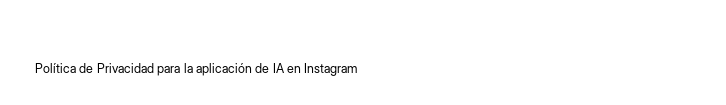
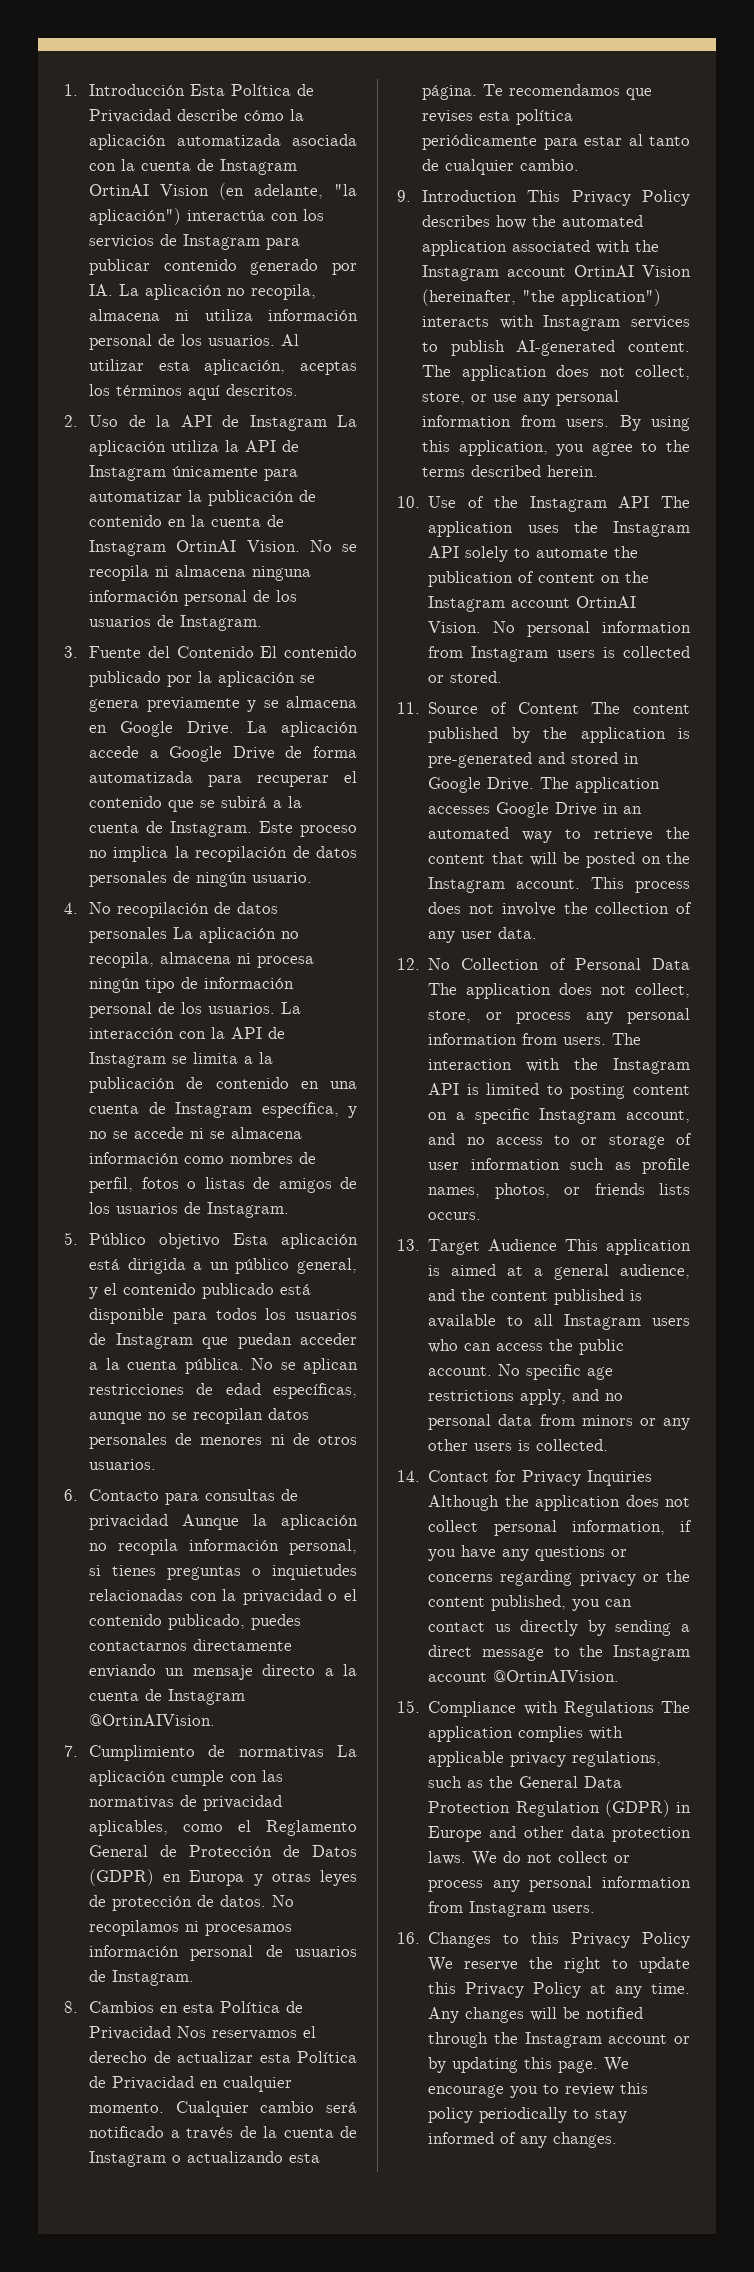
[35,63,358,76] Política de Privacidad para la aplicación de IA en Instagram -> [64,84,315,96] [89,109,305,123] [89,134,357,150] [89,159,298,175] [89,183,357,200] [89,208,325,225] [89,234,301,250] [89,259,358,275] [89,284,317,300] [89,309,358,321] [89,334,300,350] [89,359,357,375] [89,384,299,400] [64,415,357,431] [89,440,300,456] [89,465,299,481] [89,490,317,506] [89,515,285,527] [89,540,357,556] [89,565,312,581] [89,590,298,606] [89,615,263,631] [64,646,357,658] [89,671,316,687] [89,696,357,712] [89,721,358,737] [89,746,357,762] [89,771,358,787] [89,796,303,812] [89,821,357,837] [89,846,358,862] [89,871,313,887] [64,902,279,918] [89,927,300,943] [89,952,315,968] [89,977,295,993] [89,1002,302,1018] [89,1027,286,1039] [89,1052,274,1068] [89,1077,357,1093] [89,1102,357,1118] [89,1127,303,1139] [89,1152,317,1164] [89,1177,357,1193] [89,1202,290,1218] [64,1232,358,1249] [89,1258,357,1274] [89,1283,312,1299] [89,1308,357,1324] [89,1333,357,1349] [89,1358,359,1374] [89,1383,357,1399] [89,1408,310,1424] [89,1433,357,1449] [89,1459,157,1470] [64,1489,299,1505] [89,1514,358,1530] [89,1539,357,1555] [89,1564,357,1580] [89,1589,358,1605] [89,1614,302,1630] [89,1639,293,1651] [89,1664,357,1680] [89,1689,246,1705] [89,1714,216,1726] [64,1745,357,1761] [89,1770,284,1786] [89,1795,283,1811] [89,1820,357,1836] [89,1845,357,1857] [89,1869,357,1886] [89,1895,295,1911] [89,1920,293,1936] [89,1945,357,1961] [89,1970,195,1986] [64,2001,304,2013] [89,2026,317,2040] [89,2051,357,2063] [89,2076,293,2092] [89,2101,358,2117] [89,2126,357,2140] [89,2151,321,2167] [422,84,653,100] [422,109,574,125] [422,134,690,150] [422,159,580,175] [397,190,690,206] [422,215,644,229] [422,240,660,256] [422,265,691,281] [422,289,662,306] [422,315,690,331] [422,340,690,356] [422,365,690,381] [422,390,620,406] [422,415,690,431] [422,440,690,456] [422,465,599,477] [397,496,690,512] [428,521,690,537] [428,546,639,562] [428,571,650,587] [428,596,637,612] [428,621,691,637] [428,646,690,662] [428,671,503,683] [397,702,690,714] [428,727,690,743] [428,752,640,768] [428,777,661,793] [428,802,643,818] [428,827,690,843] [428,852,690,868] [428,877,690,893] [428,902,692,916] [428,927,538,943] [397,958,690,970] [428,983,690,999] [428,1008,690,1024] [428,1033,642,1045] [428,1058,690,1074] [428,1083,690,1099] [428,1108,690,1124] [428,1133,692,1149] [428,1158,690,1174] [428,1183,690,1199] [428,1212,482,1220] [397,1239,691,1255] [428,1264,690,1280] [428,1289,643,1305] [428,1314,690,1330] [428,1339,625,1355] [428,1364,614,1380] [428,1389,624,1405] [428,1414,690,1430] [428,1439,609,1451] [397,1470,653,1486] [428,1495,690,1511] [428,1520,692,1536] [428,1545,628,1561] [428,1570,690,1586] [428,1595,633,1611] [428,1620,690,1636] [428,1645,690,1661] [428,1670,620,1682] [397,1700,690,1717] [428,1726,624,1742] [428,1751,662,1767] [428,1776,623,1788] [428,1800,691,1817] [428,1826,691,1842] [428,1851,631,1866] [428,1876,691,1892] [428,1901,596,1917] [397,1932,690,1948] [428,1957,690,1973] [428,1982,690,1998] [428,2007,644,2023] [428,2032,690,2048] [428,2057,630,2073] [428,2082,649,2098] [428,2107,628,2123] [428,2132,618,2148] 1. Introducción Esta Política de Privacidad describe cómo la aplicación automatizada asociada con la cuenta de Instagram OrtinAI Vision (en adelante, "la aplicación") interactúa con los servicios de Instagram para publicar contenido generado por IA. La aplicación no recopila, almacena ni utiliza información personal de los usuarios. Al utilizar esta aplicación, aceptas los términos aquí descritos. // 2. Uso de la API de Instagram La aplicación utiliza la API de Instagram únicamente para automatizar la publicación de contenido en la cuenta de Instagram OrtinAI Vision. No se recopila ni almacena ninguna información personal de los usuarios de Instagram. // 3. Fuente del Contenido El contenido publicado por la aplicación se genera previamente y se almacena en Google Drive. La aplicación accede a Google Drive de forma automatizada para recuperar el contenido que se subirá a la cuenta de Instagram. Este proceso no implica la recopilación de datos personales de ningún usuario. // 4. No recopilación de datos personales La aplicación no recopila, almacena ni procesa ningún tipo de información personal de los usuarios. La interacción con la API de Instagram se limita a la publicación de contenido en una cuenta de Instagram específica, y no se accede ni se almacena información como nombres de perfil, fotos o listas de amigos de los usuarios de Instagram. // 5. Público objetivo Esta aplicación está dirigida a un público general, y el contenido publicado está disponible para todos los usuarios de Instagram que puedan acceder a la cuenta pública. No se aplican restricciones de edad específicas, aunque no se recopilan datos personales de menores ni de otros usuarios. // 6. Contacto para consultas de privacidad Aunque la aplicación no recopila información personal, si tienes preguntas o inquietudes relacionadas con la privacidad o el contenido publicado, puedes contactarnos directamente enviando un mensaje directo a la cuenta de Instagram @OrtinAIVision. // 7. Cumplimiento de normativas La aplicación cumple con las normativas de privacidad aplicables, como el Reglamento General de Protección de Datos (GDPR) en Europa y otras leyes de protección de datos. No recopilamos ni procesamos información personal de usuarios de Instagram. // 8. Cambios en esta Política de Privacidad Nos reservamos el derecho de actualizar esta Política de Privacidad en cualquier momento. Cualquier cambio será notificado a través de la cuenta de Instagram o actualizando esta página. Te recomendamos que revises esta política periódicamente para estar al tanto de cualquier cambio. // 9. Introduction This Privacy Policy describes how the automated application associated with the Instagram account OrtinAI Vision (hereinafter, "the application") interacts with Instagram services to publish AI-generated content. The application does not collect, store, or use any personal information from users. By using this application, you agree to the terms described herein. // 10. Use of the Instagram API The application uses the Instagram API solely to automate the publication of content on the Instagram account OrtinAI Vision. No personal information from Instagram users is collected or stored. // 11. Source of Content The content published by the application is pre-generated and stored in Google Drive. The application accesses Google Drive in an automated way to retrieve the content that will be posted on the Instagram account. This process does not involve the collection of any user data. // 12. No Collection of Personal Data The application does not collect, store, or process any personal information from users. The interaction with the Instagram API is limited to posting content on a specific Instagram account, and no access to or storage of user information such as profile names, photos, or friends lists occurs. // 13. Target Audience This application is aimed at a general audience, and the content published is available to all Instagram users who can access the public account. No specific age restrictions apply, and no personal data from minors or any other users is collected. // 14. Contact for Privacy Inquiries Although the application does not collect personal information, if you have any questions or concerns regarding privacy or the content published, you can contact us directly by sending a direct message to the Instagram account @OrtinAIVision. // 15. Compliance with Regulations The application complies with applicable privacy regulations, such as the General Data Protection Regulation (GDPR) in Europe and other data protection laws. We do not collect or process any personal information from Instagram users. // 16. Changes to this Privacy Policy We reserve the right to update this Privacy Policy at any time. Any changes will be notified through the Instagram account or by updating this page. We encourage you to review this policy periodically to stay informed of any changes.

